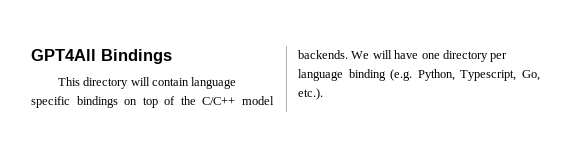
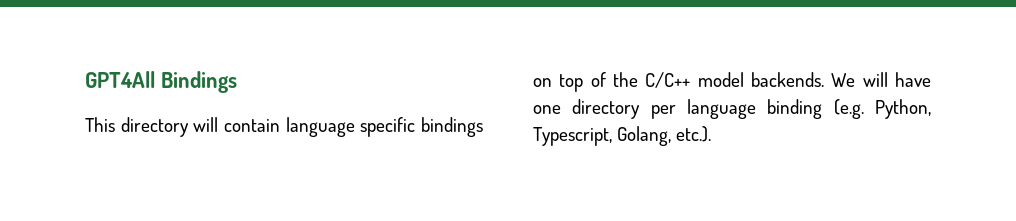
[522,70,540,81] Go, -> [617,126,672,146] Golang,

